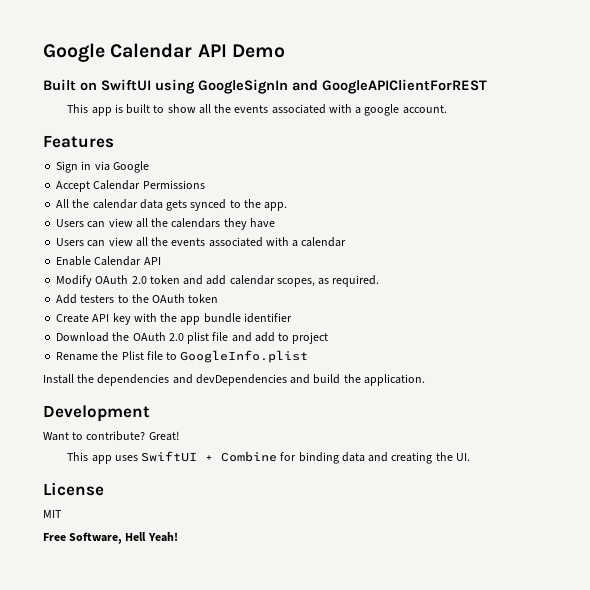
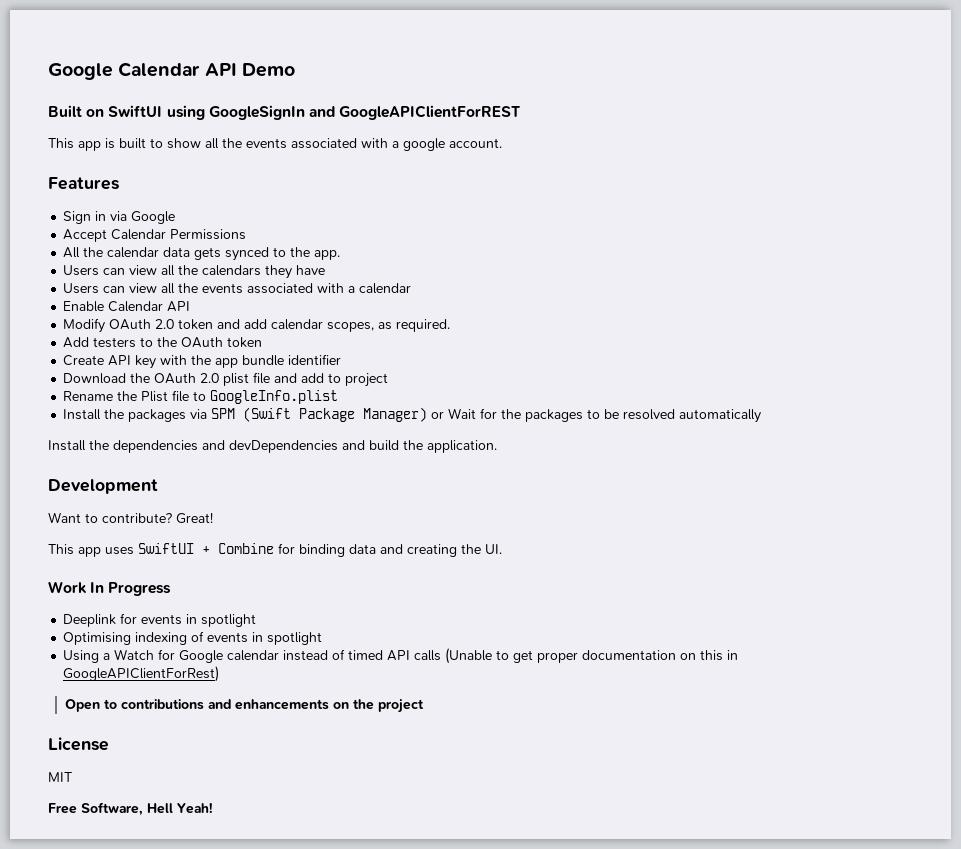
(309, 356) none -> [63,407,762,423] // Install the packages via SPM (Swift Package Manager) or Wait for the packages to be resolved automatically
(470, 457) none -> [48,581,172,596] [63,613,257,627] [63,631,323,645] [63,648,739,664] [63,666,220,682] [65,699,425,713] // Work In Progress // Deeplink for events in spotlight // Optimising indexing of events in spotlight // Using a Watch for Google calendar instead of timed API calls (Unable to get proper documentation on this in GoogleAPIClientForRest) // Open to contributions and enhancements on the project

